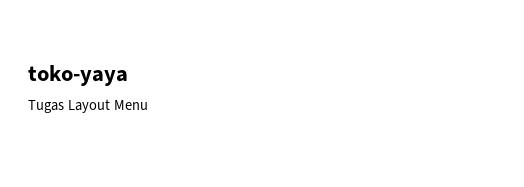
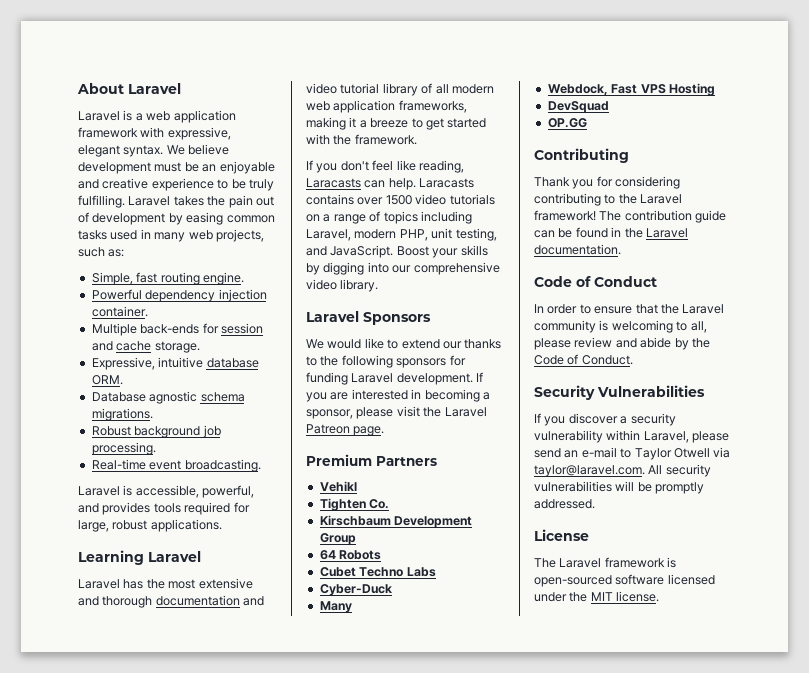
[28,65,128,86] [28,99,148,113] toko-yaya // Tugas Layout Menu -> [77,83,181,94] [78,110,236,123] [78,127,231,140] [78,144,230,157] [78,161,275,174] [78,178,274,191] [78,195,274,208] [78,212,275,225] [78,229,264,242] [78,247,125,257] [91,272,244,285] [91,289,267,302] [91,306,148,317] [91,323,263,336] [91,341,200,353] [91,357,259,370] [91,375,123,385] [91,391,245,404] [91,408,153,421] [91,425,221,438] [91,442,156,455] [91,459,261,472] [78,485,255,498] [78,502,250,515] [78,519,222,532] [78,550,201,565] [78,578,253,589] [78,595,265,608] [306,83,494,96] [306,100,467,113] [306,117,487,130] [306,134,417,145] [306,160,464,173] [306,178,475,190] [306,194,495,205] [306,211,472,224] [306,228,497,241] [306,245,488,258] [306,262,500,275] [306,279,379,292] [306,311,431,325] [306,338,502,349] [306,355,466,368] [306,372,484,385] [306,389,490,402] [306,406,487,419] [306,424,385,436] [306,454,437,466] [319,481,357,492] [319,498,390,511] [319,515,473,528] [319,533,356,545] [319,550,382,560] [319,567,436,577] [319,584,392,596] [319,601,352,613] [547,83,715,96] [547,101,609,113] [547,118,587,128] [534,148,629,163] [534,176,681,189] [534,193,683,206] [534,210,727,223] [534,227,688,238] [534,244,621,255] [534,276,657,287] [534,304,725,314] [534,320,707,333] [534,337,710,350] [534,354,633,365] [534,385,705,400] [534,413,676,426] [534,430,730,443] [534,447,731,460] [534,464,711,477] [534,481,705,494] [534,499,595,509] [534,529,589,541] [534,557,677,568] [534,574,715,587] [534,591,660,602] About Laravel // Laravel is a web application framework with expressive, elegant syntax. We believe development must be an enjoyable and creative experience to be truly fulfilling. Laravel takes the pain out of development by easing common tasks used in many web projects, such as: // Simple, fast routing engine. // Powerful dependency injection container. // Multiple back-ends for session and cache storage. // Expressive, intuitive database ORM. // Database agnostic schema migrations. // Robust background job processing. // Real-time event broadcasting. // Laravel is accessible, powerful, and provides tools required for large, robust applications. // Learning Laravel // Laravel has the most extensive and thorough documentation and video tutorial library of all modern web application frameworks, making it a breeze to get started with the framework. // If you don't feel like reading, Laracasts can help. Laracasts contains over 1500 video tutorials on a range of topics including Laravel, modern PHP, unit testing, and JavaScript. Boost your skills by digging into our comprehensive video library. // Laravel Sponsors // We would like to extend our thanks to the following sponsors for funding Laravel development. If you are interested in becoming a sponsor, please visit the Laravel Patreon page. // Premium Partners // Vehikl // Tighten Co. // Kirschbaum Development Group // 64 Robots // Cubet Techno Labs // Cyber-Duck // Many // Webdock, Fast VPS Hosting // DevSquad // OP.GG // Contributing // Thank you for considering contributing to the Laravel framework! The contribution guide can be found in the Laravel documentation. // Code of Conduct // In order to ensure that the Laravel community is welcoming to all, please review and abide by the Code of Conduct. // Security Vulnerabilities // If you discover a security vulnerability within Laravel, please send an e-mail to Taylor Otwell via taylor@laravel.com. All security vulnerabilities will be promptly addressed. // License // The Laravel framework is open-sourced software licensed under the MIT license.

